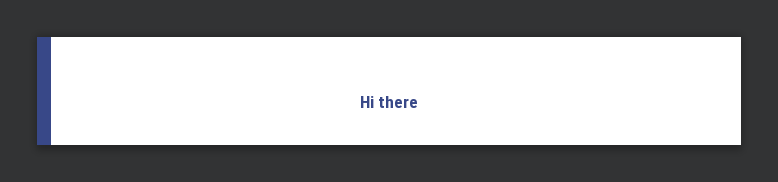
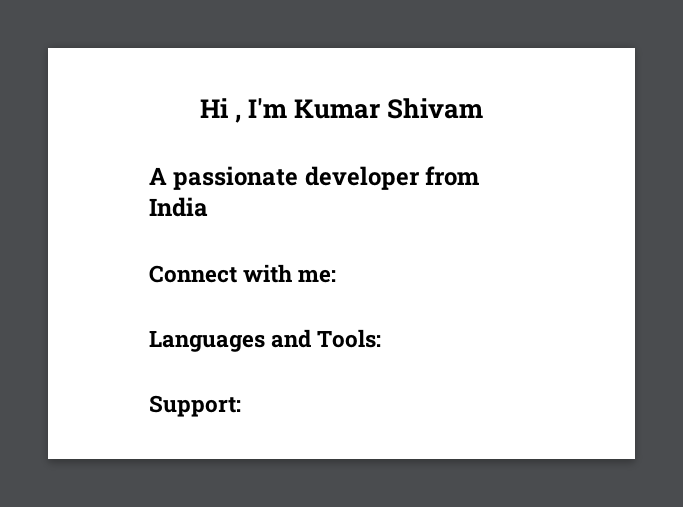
[378,96,419,108] there -> [234,98,484,123] [149,166,480,190] [149,197,208,217] [149,264,337,283] [149,329,382,352] [149,395,241,417] , I'm Kumar Shivam // A passionate developer from India // Connect with me: // Languages and Tools: // Support:

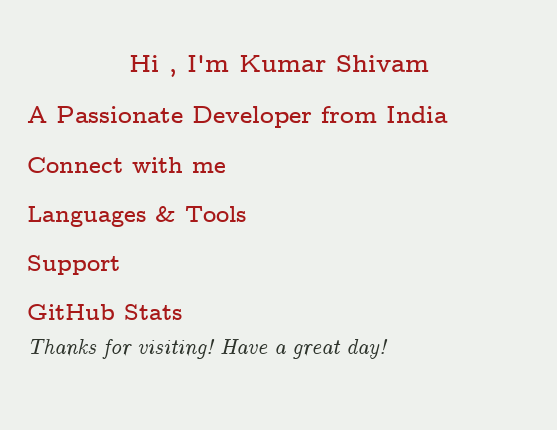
[173,166,420,190] passionate developer -> [56,106,312,128] Passionate Developer
[298,269,337,283] me: -> [192,162,226,173] me
[271,329,382,348] [149,395,241,417] and Tools: // Support: -> [155,206,246,222] [27,255,120,275] [27,304,182,320] [27,339,388,359] & Tools // Support // GitHub Stats // Thanks for visiting! Have a great day!

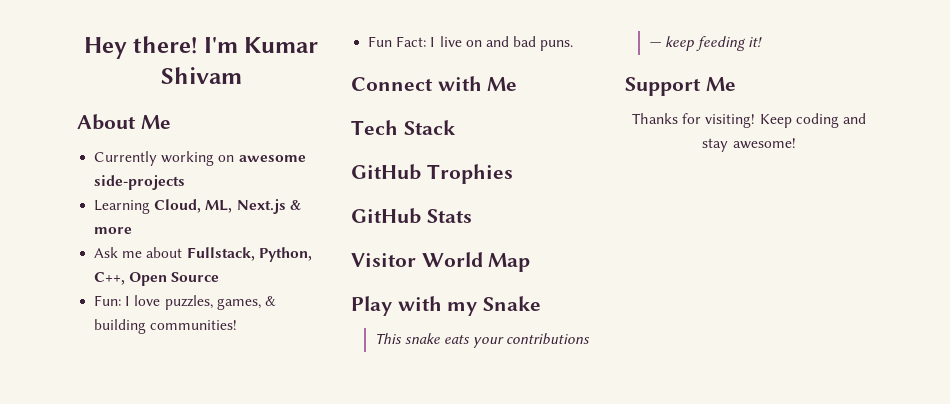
[128,55,177,77] Hi , -> [83,36,198,59] Hey there!
[27,106,448,128] [27,157,226,173] [27,206,246,227] [27,255,120,275] [27,304,182,320] [27,339,388,359] A Passionate Developer from India // Connect with me // Languages & Tools // Support // GitHub Stats // Thanks for visiting! Have a great day! -> [77,114,171,130] [94,151,306,166] [94,175,186,190] [94,199,301,214] [94,227,133,234] [94,247,312,262] [94,272,220,286] [94,295,276,310] [94,319,238,334] [368,36,574,51] [351,76,518,91] [351,120,456,135] [351,164,513,184] [351,208,472,224] [351,252,531,272] [351,296,542,316] [374,333,591,348] [648,36,763,51] [625,77,736,96] [632,113,866,128] [702,138,796,152] About Me // Currently working on awesome side-projects // Learning Cloud, ML, Next.js & more // Ask me about Fullstack, Python, C++, Open Source // Fun: I love puzzles, games, & building communities! // Fun Fact: I live on and bad puns. // Connect with Me // Tech Stack // GitHub Trophies // GitHub Stats // Visitor World Map // Play with my Snake // This snake eats your contributions — keep feeding it! // Support Me // Thanks for visiting! Keep coding and stay awesome!

